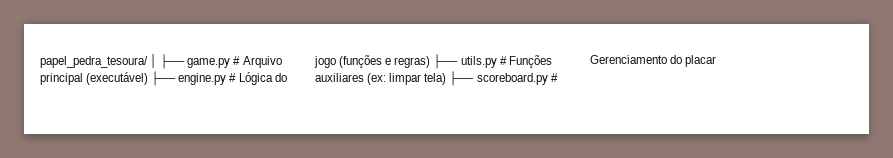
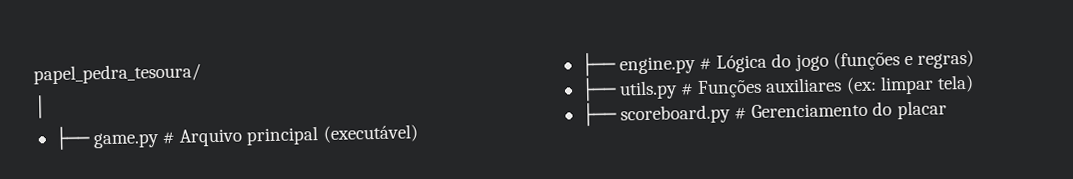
(148, 62) none -> (201, 74) //
(158, 61) none -> (46, 107) //
(149, 78) none -> (418, 133) //
(431, 62) none -> (974, 59) //
(447, 79) none -> (974, 83) //

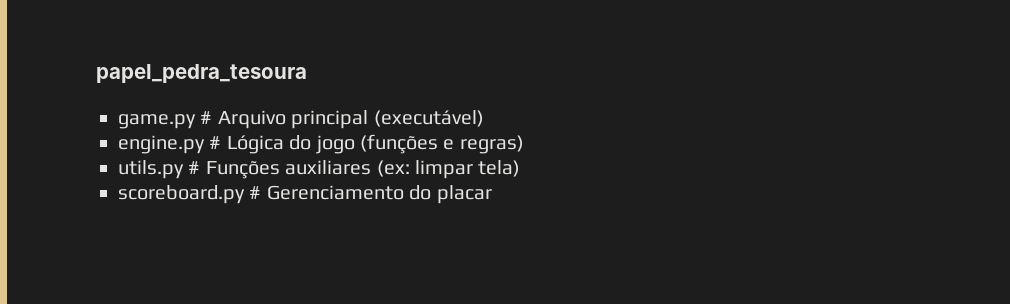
[33,63,201,85] [34,95,46,119] [54,126,91,151] papel_pedra_tesoura/ // │ // ├── -> [96,64,307,83] papel_pedra_tesoura //
[580,52,616,77] ├── -> (484, 118) none
[580,77,617,102] ├── -> (524, 144) none
[581,102,617,127] ├── -> (521, 168) none

